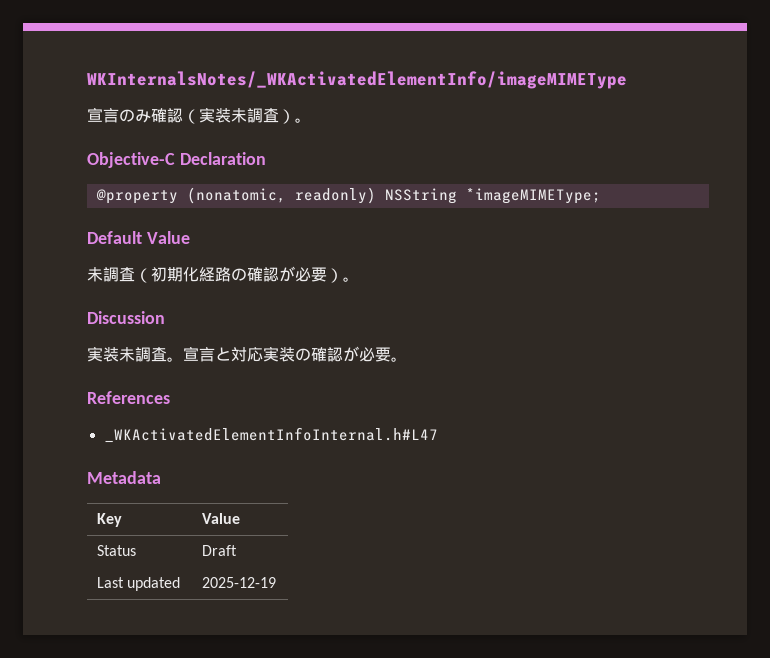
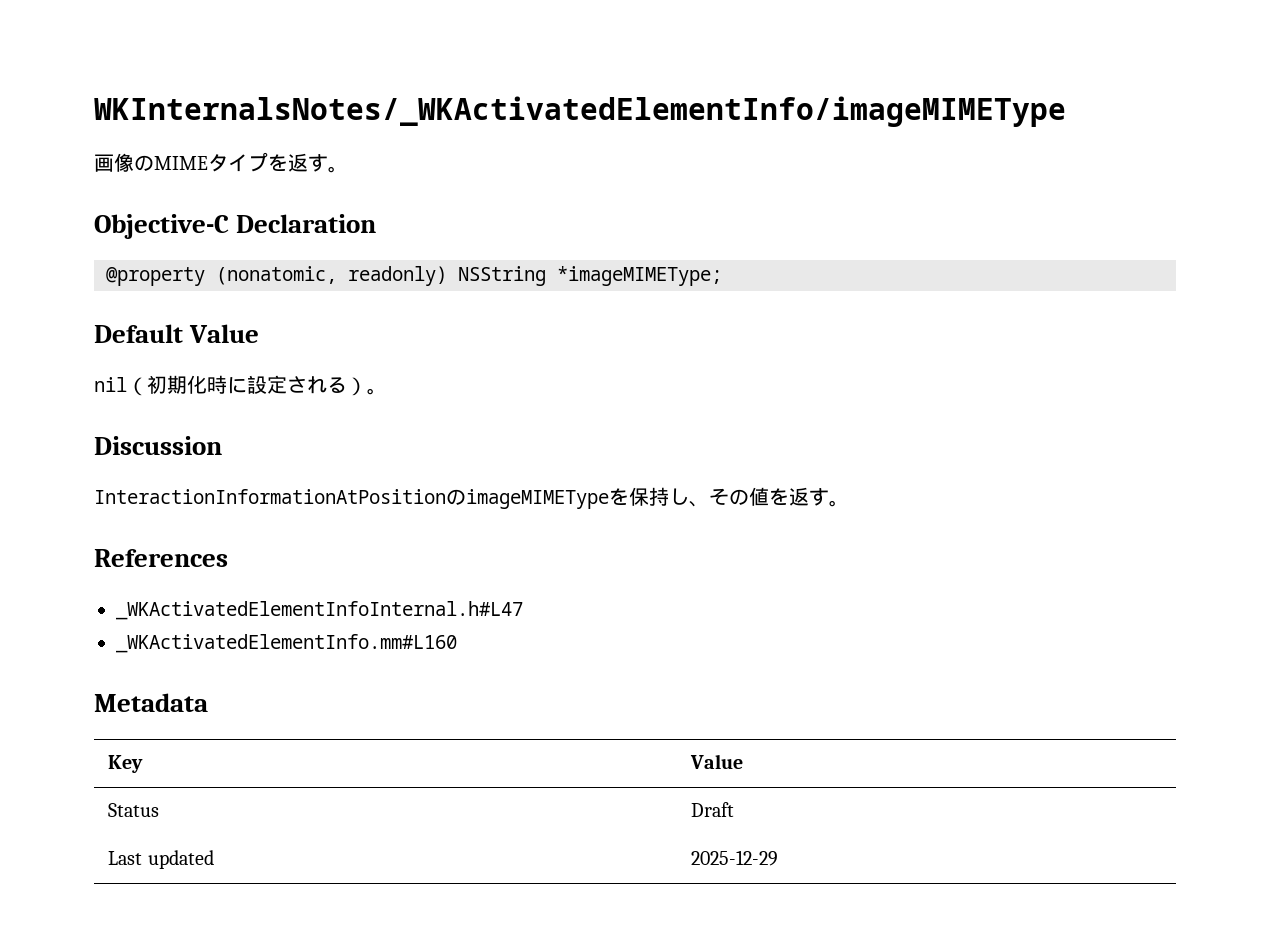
[87,107,295,124] 宣言のみ確認（実装未調査） -> [94,152,328,172] 画像のMIMEタイプを返す
[87,267,135,282] 未調査 -> [94,377,127,392] nil
[199,266,359,283] [87,311,165,324] [87,346,391,362] 経路の確認が必要）。 // Discussion // 実装未調査。宣言と対応実装の確認が必要 -> [207,375,387,396] [94,436,222,455] [94,487,829,509] 時に設定される）。 // Discussion // InteractionInformationAtPositionのimageMIMETypeを保持し、その値を返す
(438, 435) none -> [116,634,457,653] // _WKActivatedElementInfo.mm#L160
[202,577,277,588] 2025-12-19 -> [691,850,779,866] 2025-12-29

